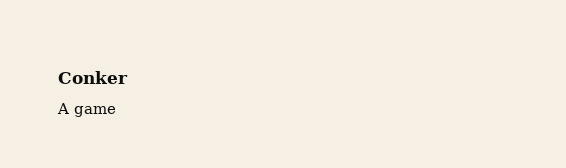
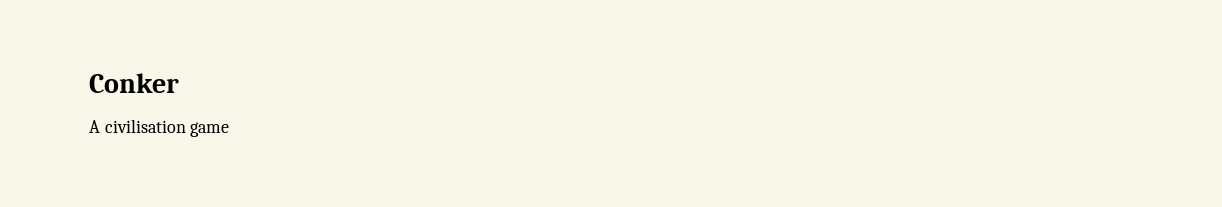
(69, 108) none -> [104,119,186,133] civilisation

